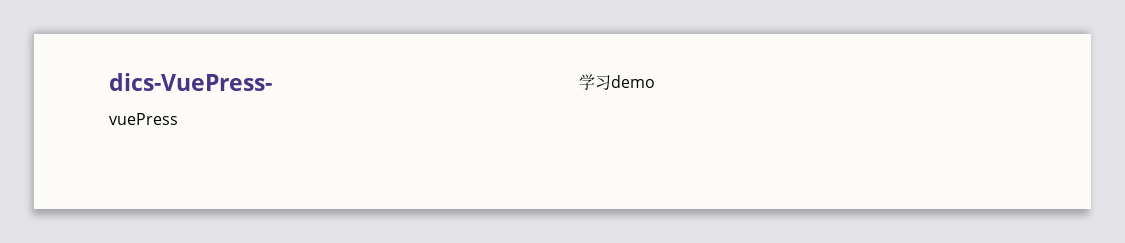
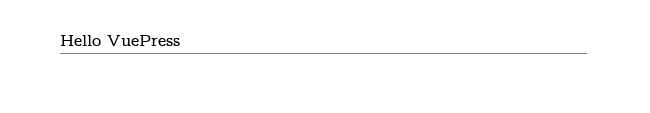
[109,73,272,91] [109,113,178,125] [579,74,655,90] dics-VuePress- // vuePress // 学习demo -> [60,35,180,46] Hello VuePress

